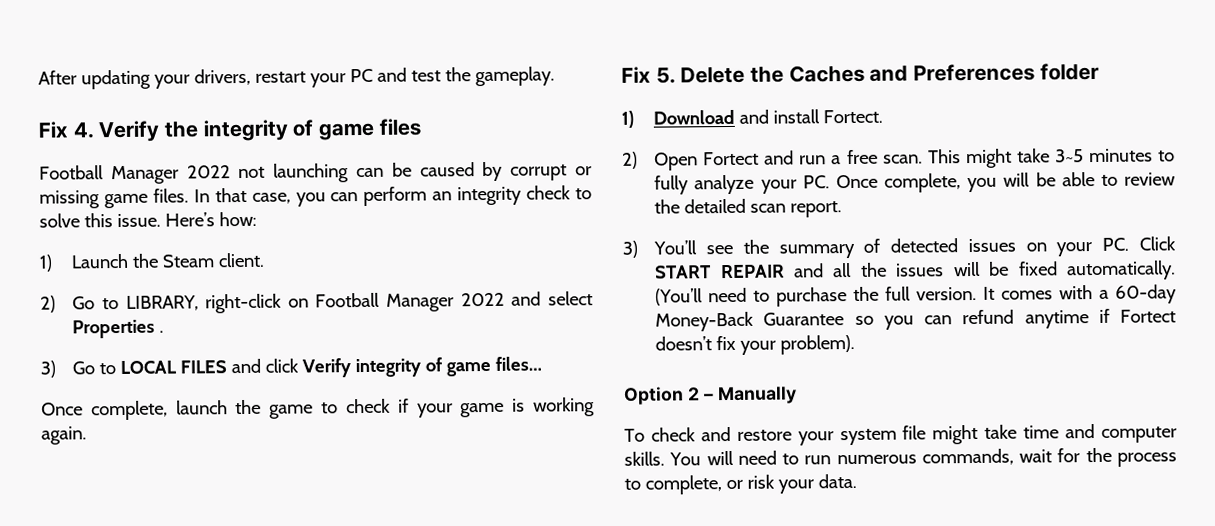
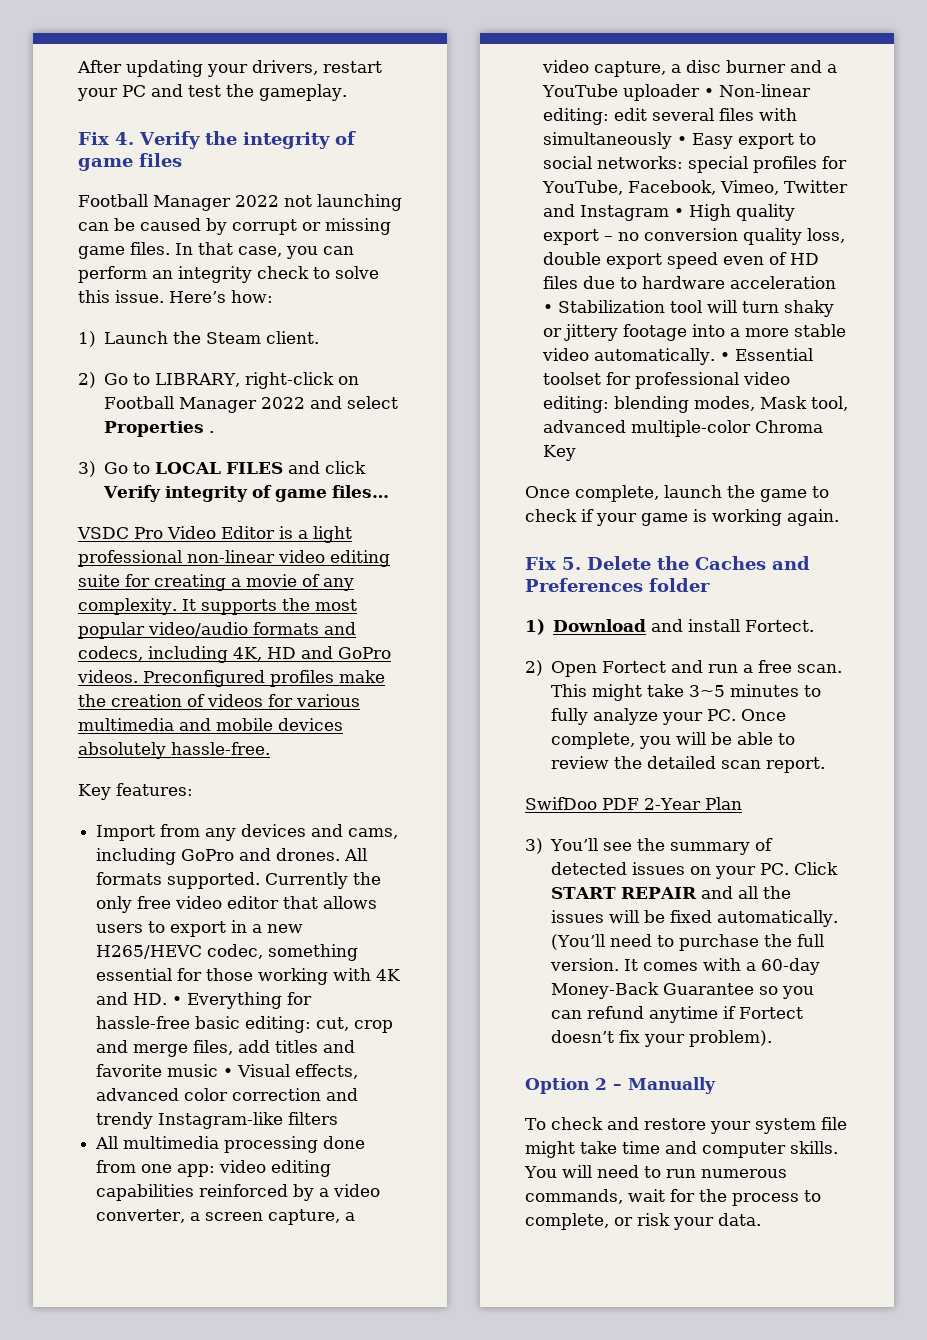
(543, 363) none -> [77,526,352,543] [78,550,390,567] [78,574,354,591] [78,598,357,615] [78,622,356,639] [78,646,391,663] [77,670,385,687] [78,694,360,707] [78,718,343,731] [78,742,270,759] [78,783,193,800] [96,824,399,841] [96,848,368,865] [96,872,382,889] [96,896,378,913] [96,920,304,937] [96,944,359,961] [96,968,401,985] [96,992,313,1009] [96,1016,394,1033] [96,1040,356,1057] [96,1064,359,1079] [96,1088,359,1101] [96,1112,339,1129] [95,1136,366,1153] [96,1160,332,1177] [96,1184,381,1201] [96,1209,356,1225] [542,60,838,77] [542,84,812,101] [543,108,798,125] [543,132,817,149] [543,156,848,173] [542,180,849,195] [543,204,796,221] [543,228,846,245] [543,252,820,269] [543,276,837,289] [543,300,835,317] [543,324,847,341] [542,348,814,365] [543,372,791,389] [543,396,849,413] [543,420,824,437] [543,445,577,461] // VSDC Pro Video Editor is a light professional non-linear video editing suite for creating a movie of any complexity. It supports the most popular video/audio formats and codecs, including 4K, HD and GoPro videos. Preconfigured profiles make the creation of videos for various multimedia and mobile devices absolutely hassle-free. // Key features: // Import from any devices and cams, including GoPro and drones. All formats supported. Сurrently the only free video editor that allows users to export in a new H265/HEVC codec, something essential for those working with 4K and HD. • Everything for hassle-free basic editing: cut, crop and merge files, add titles and favorite music • Visual effects, advanced color correction and trendy Instagram-like filters // All multimedia processing done from one app: video editing capabilities reinforced by a video converter, a screen capture, a video capture, a disc burner and a YouTube uploader • Non-linear editing: edit several files with simultaneously • Easy export to social networks: special profiles for YouTube, Facebook, Vimeo, Twitter and Instagram • High quality export – no conversion quality loss, double export speed even of HD files due to hardware acceleration • Stabilization tool will turn shaky or jittery footage into a more stable video automatically. • Essential toolset for professional video editing: blending modes, Mask tool, advanced multiple-color Chroma Key
(843, 209) none -> [525,797,742,810] // SwifDoo PDF 2-Year Plan

